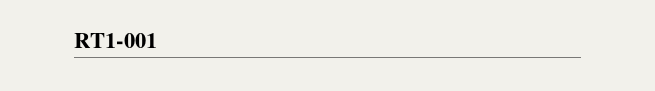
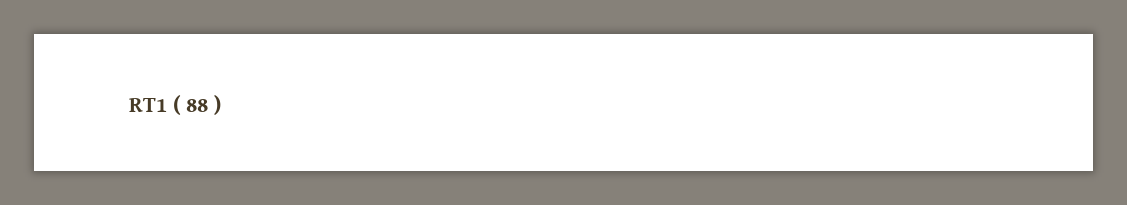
[74,33,157,48] RT1-001 -> [129,95,221,115] RT1 ( 88 )

